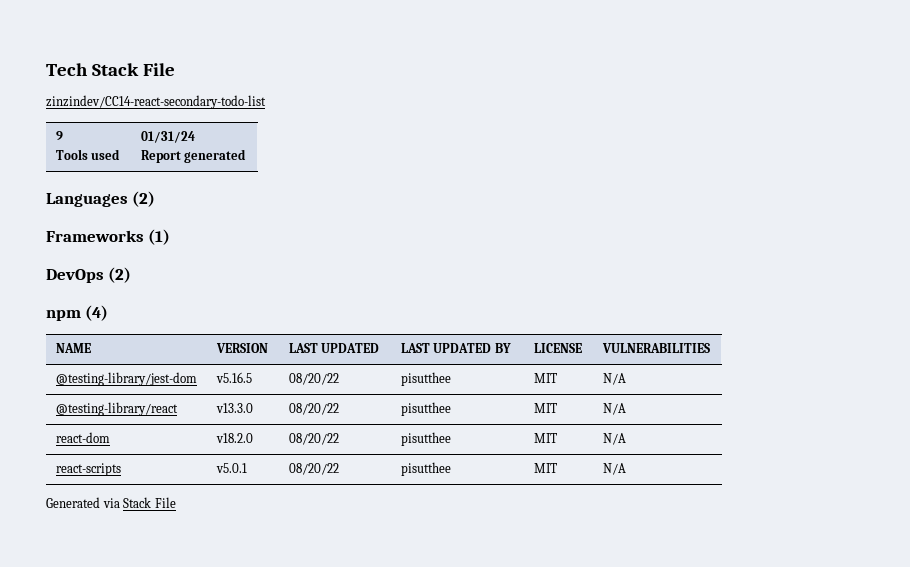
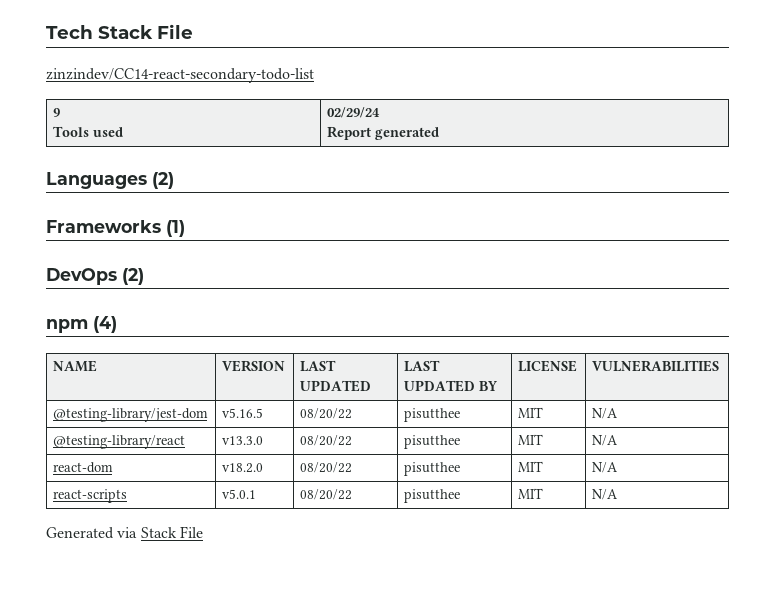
[140,131,195,143] 01/31/24 -> [327,107,381,118] 02/29/24

